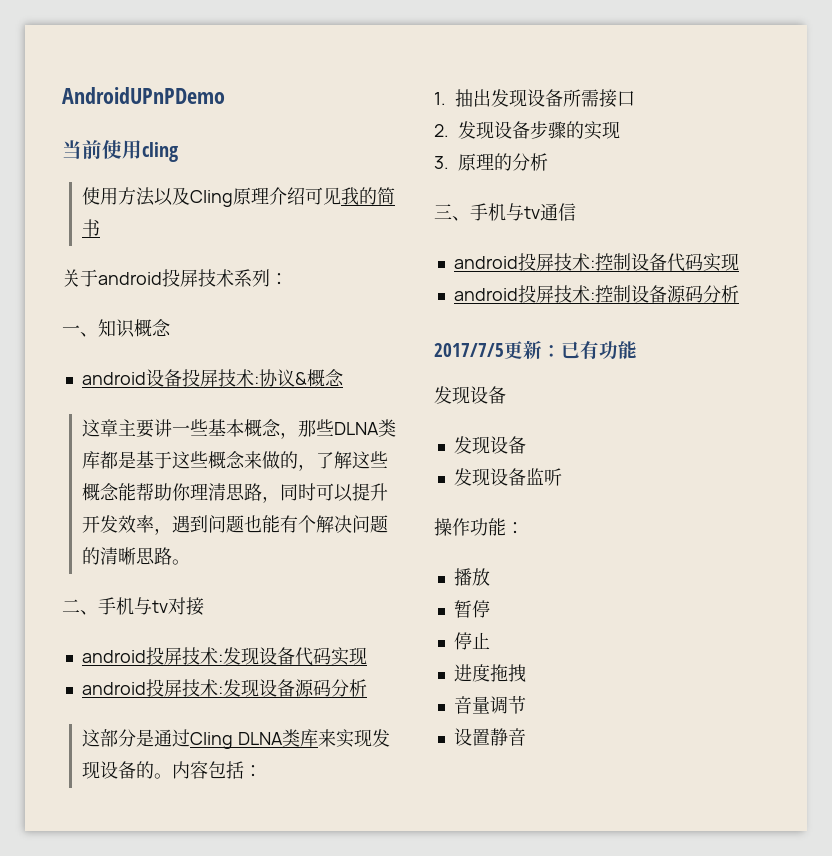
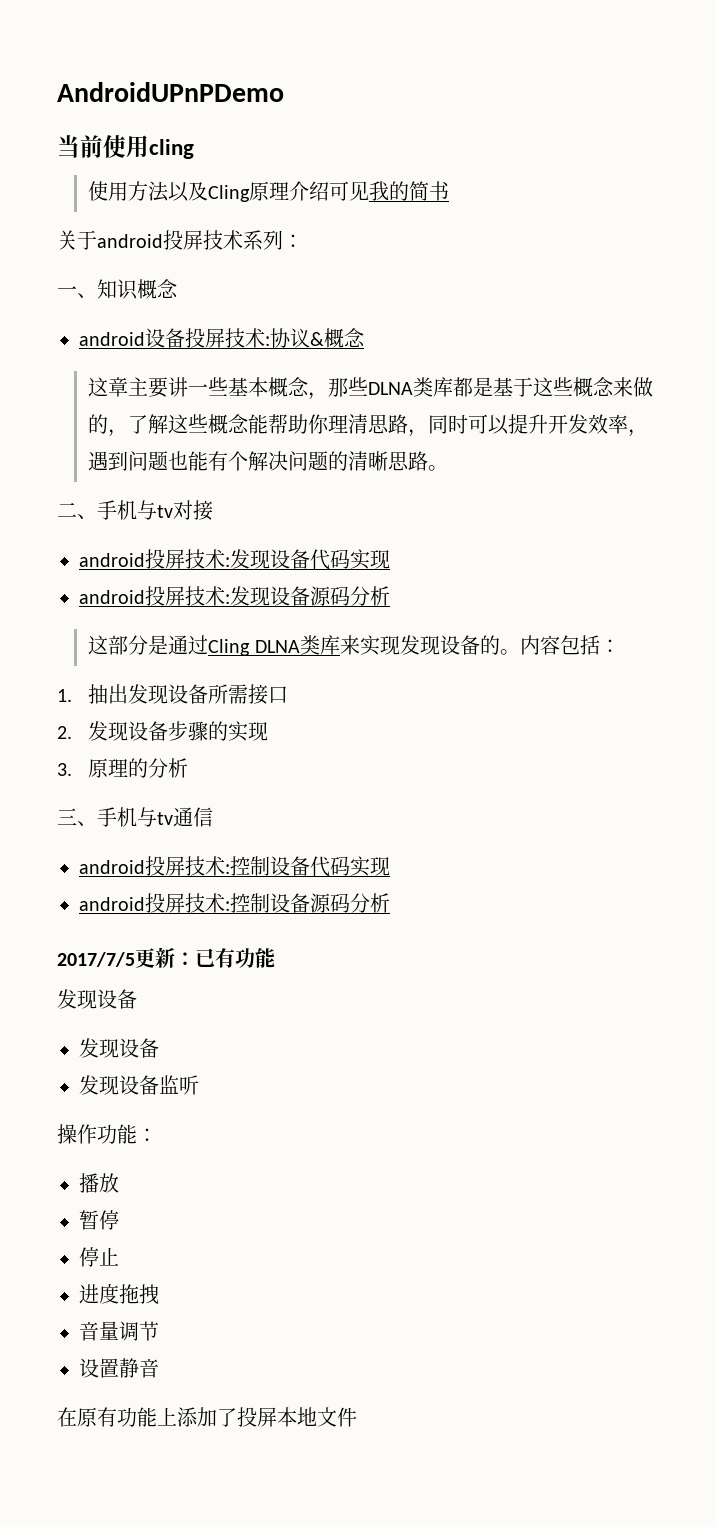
(526, 737) none -> [57,1407,357,1427] // 在原有功能上添加了投屏本地文件

